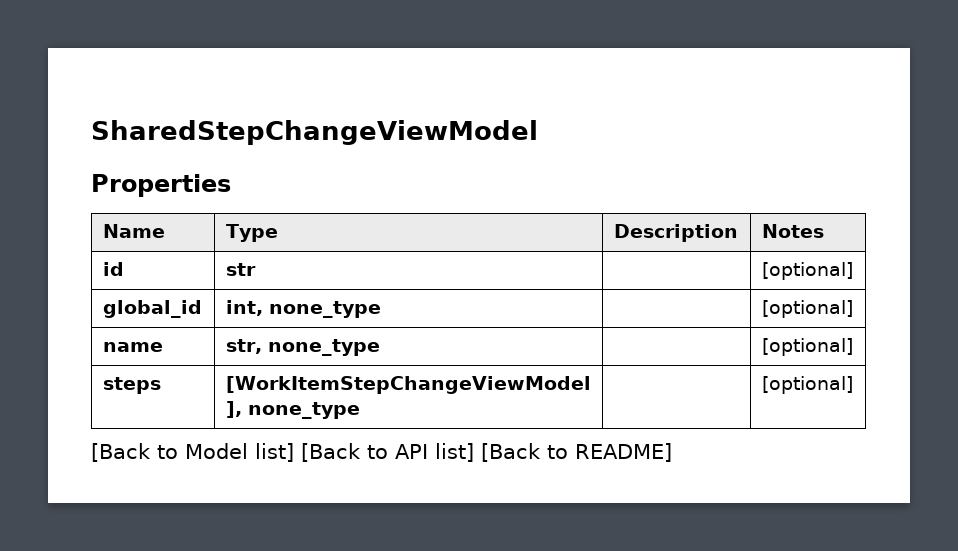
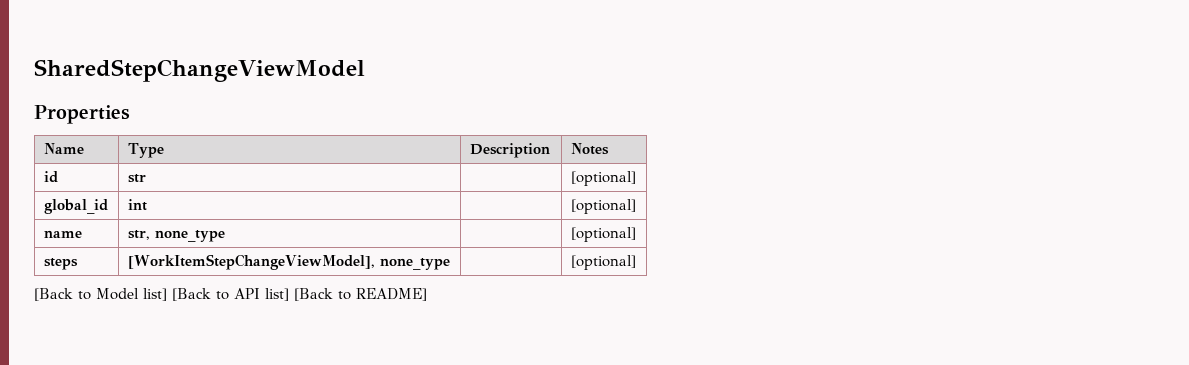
[225,300,381,318] int, none_type -> [127,199,147,211] int

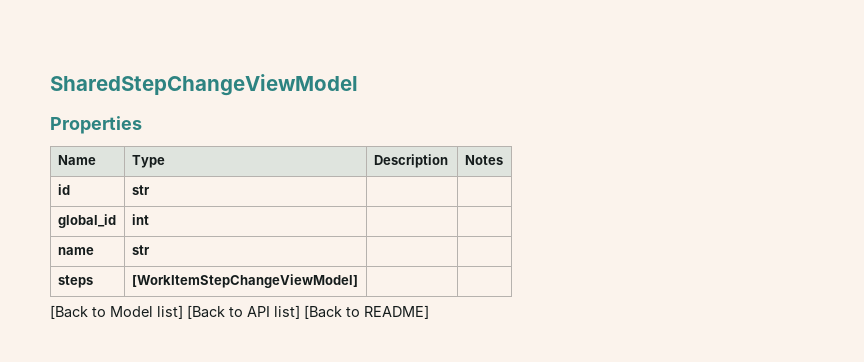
[570,171,636,186] [optional] -> (150, 190) none
[570,199,636,214] [optional] -> (149, 219) none
[127,230,225,242] [570,227,636,242] [43,258,78,270] [127,254,450,270] [570,255,636,270] str, none_type | | [optional] // steps | [WorkItemStepChangeViewModel], none_type | | [optional] -> [131,245,150,255] [57,275,93,288] [131,274,358,288] str | | // steps | [WorkItemStepChangeViewModel] | |

